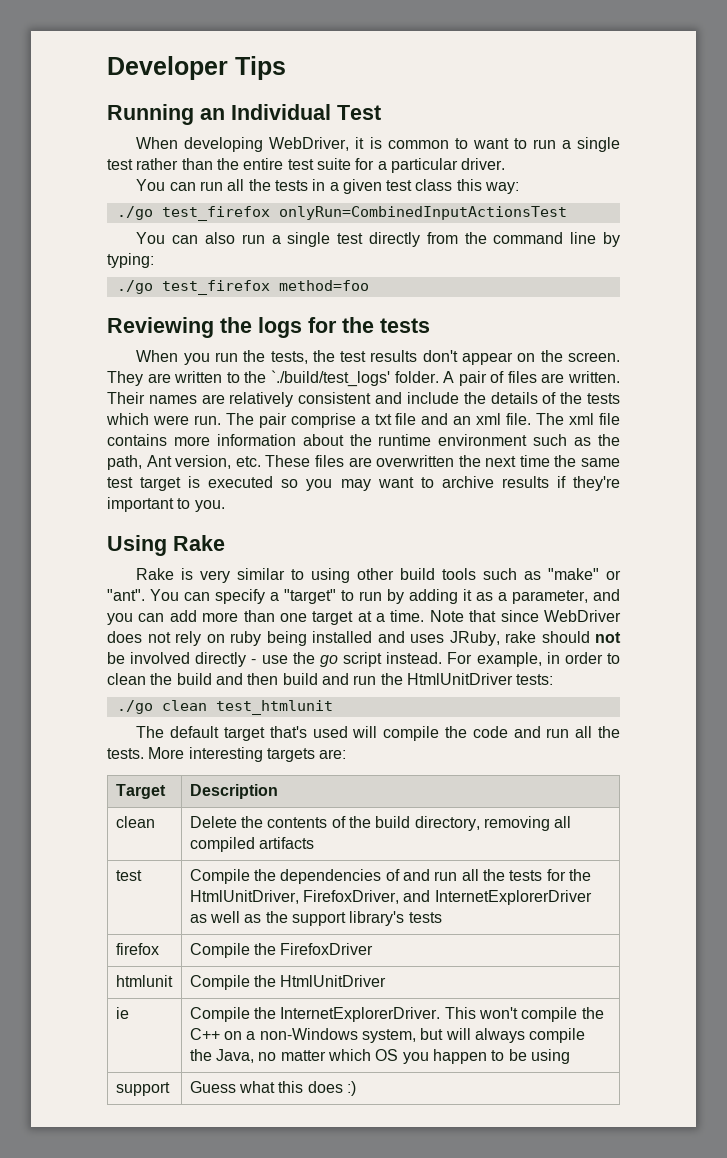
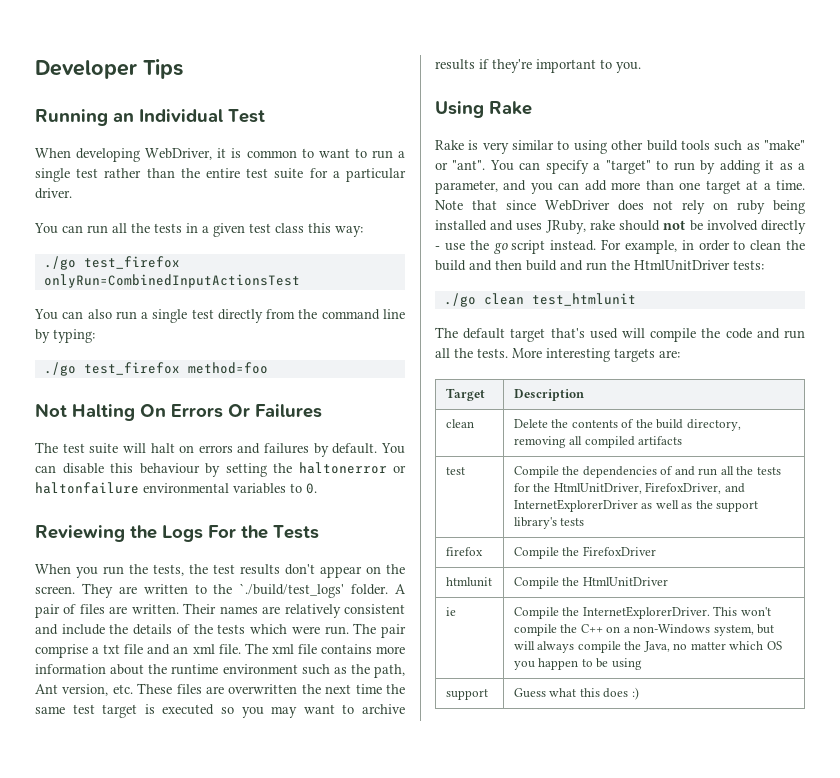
[107,317,430,338] Reviewing the logs for the tests -> [35,403,322,421] [35,442,405,457] [35,462,406,477] [35,482,317,494] [35,525,319,542] Not Halting On Errors Or Failures // The test suite will halt on errors and failures by default. You can disable this behaviour by setting the haltonerror or haltonfailure environmental variables to 0. // Reviewing the Logs For the Tests

